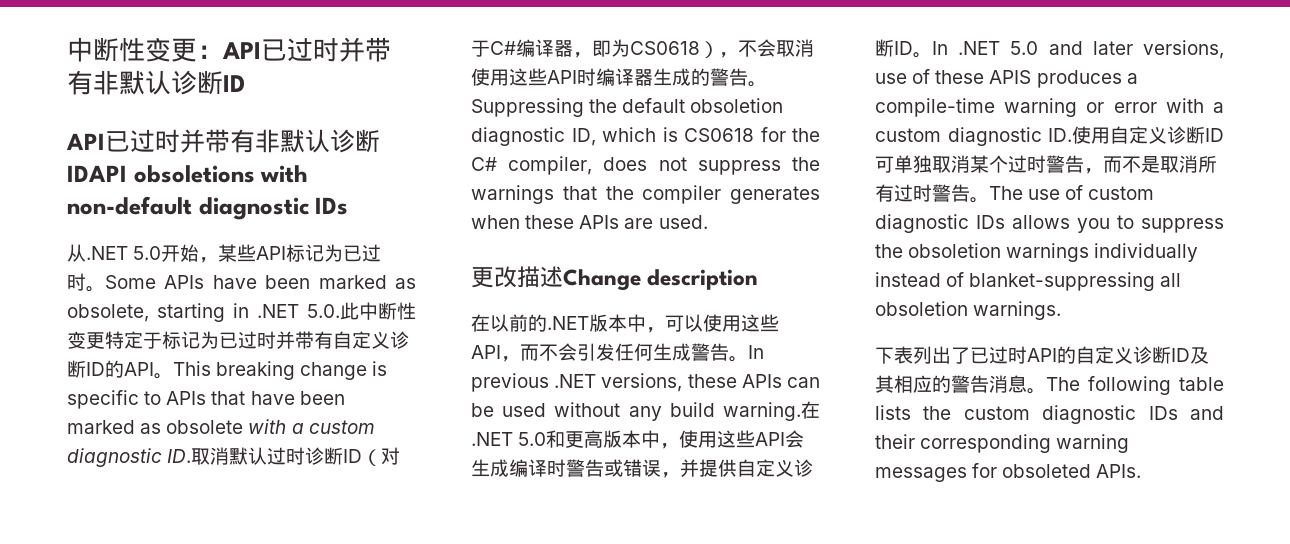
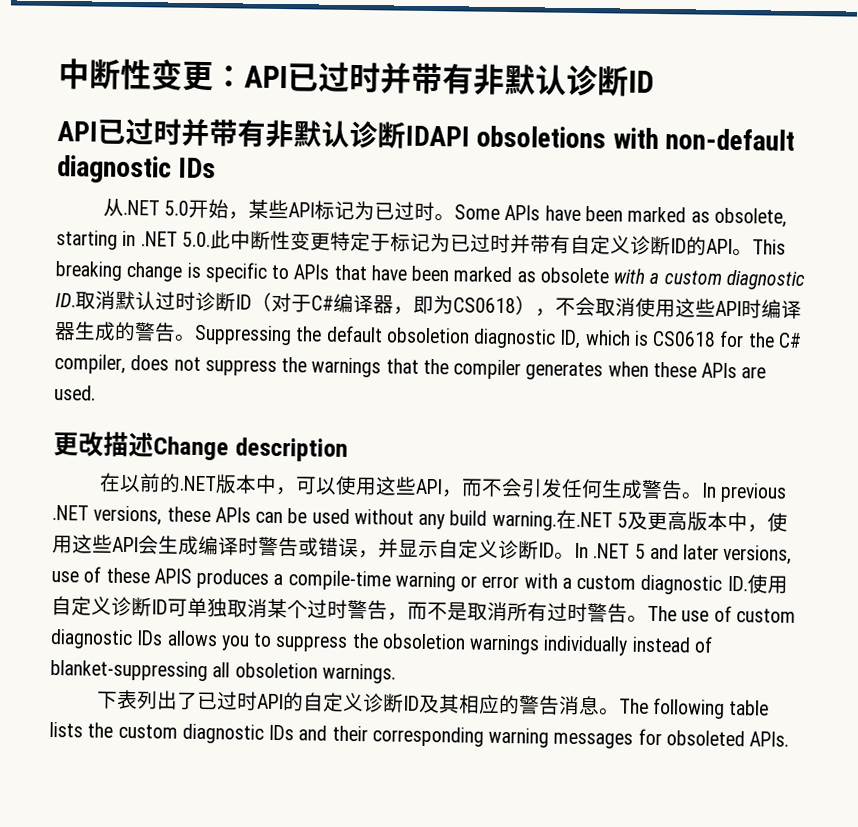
[518,430,566,448] 5.0和 -> [616,511,648,530] 5及
[699,459,737,477] 提供 -> [398,539,439,559] 显示
[1010,41,1039,55] 5.0 -> [634,543,646,559] 5

